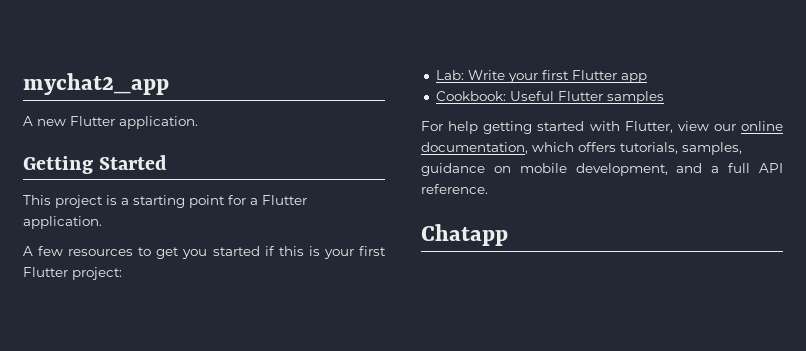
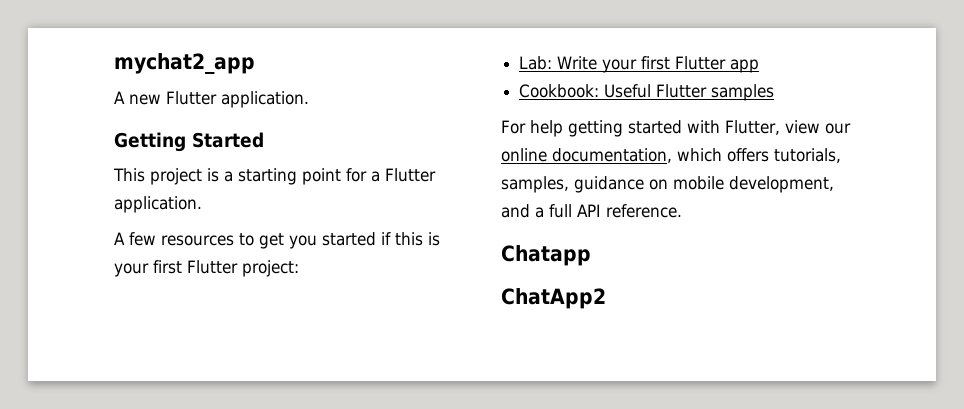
(508, 235) none -> [501,288,606,309] // ChatApp2

